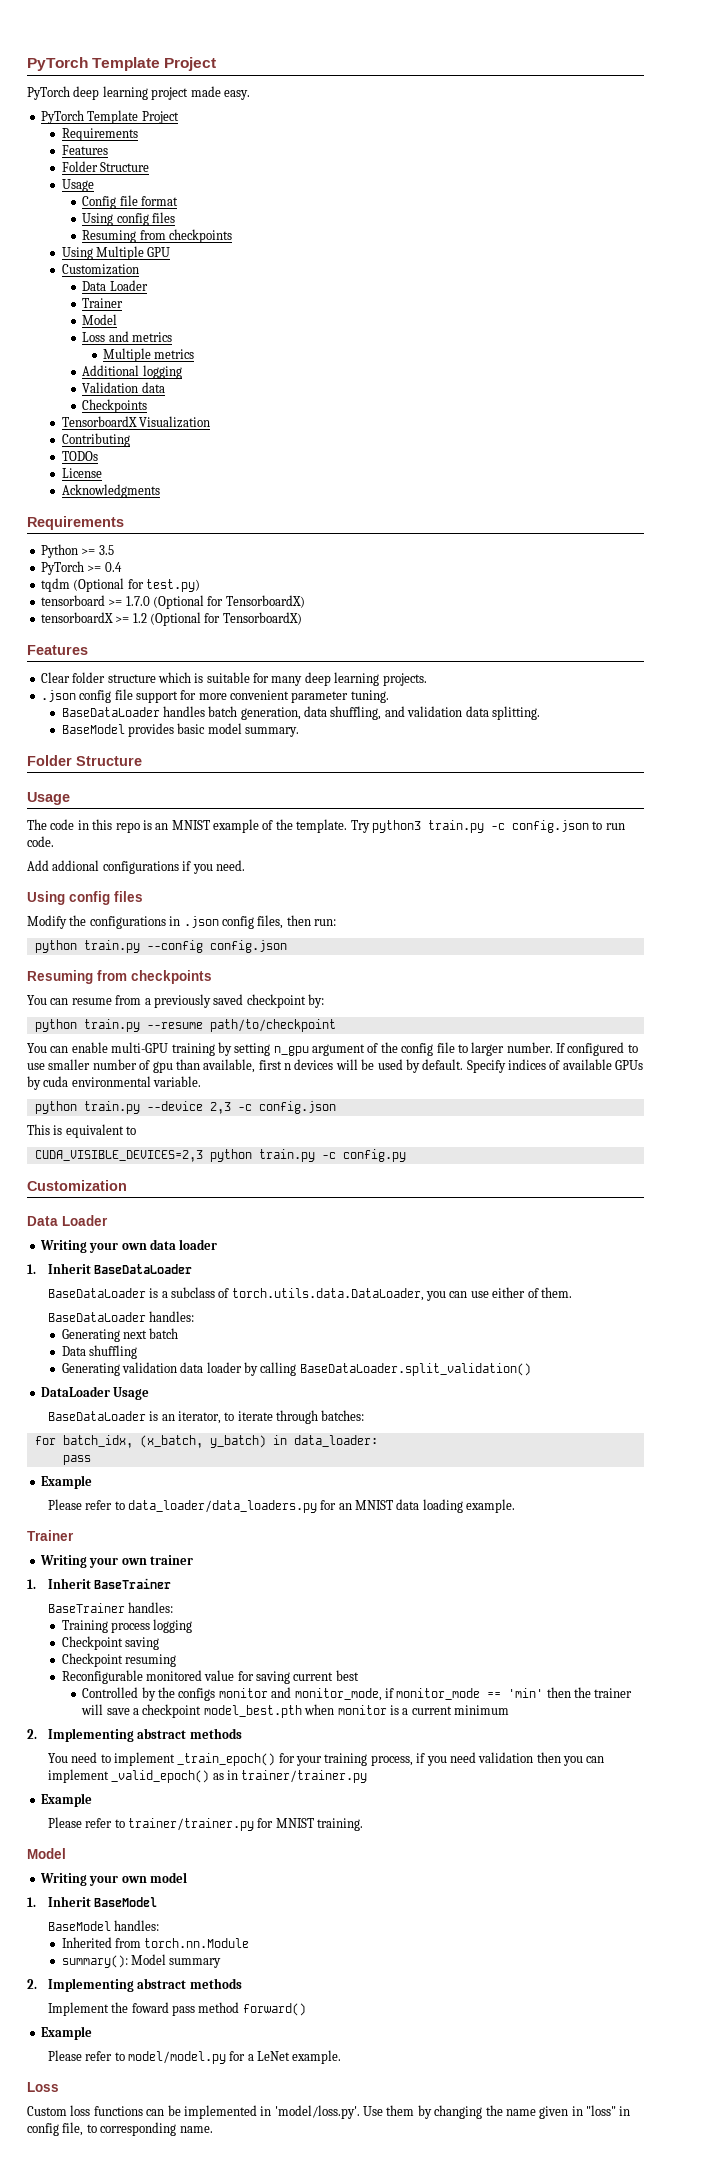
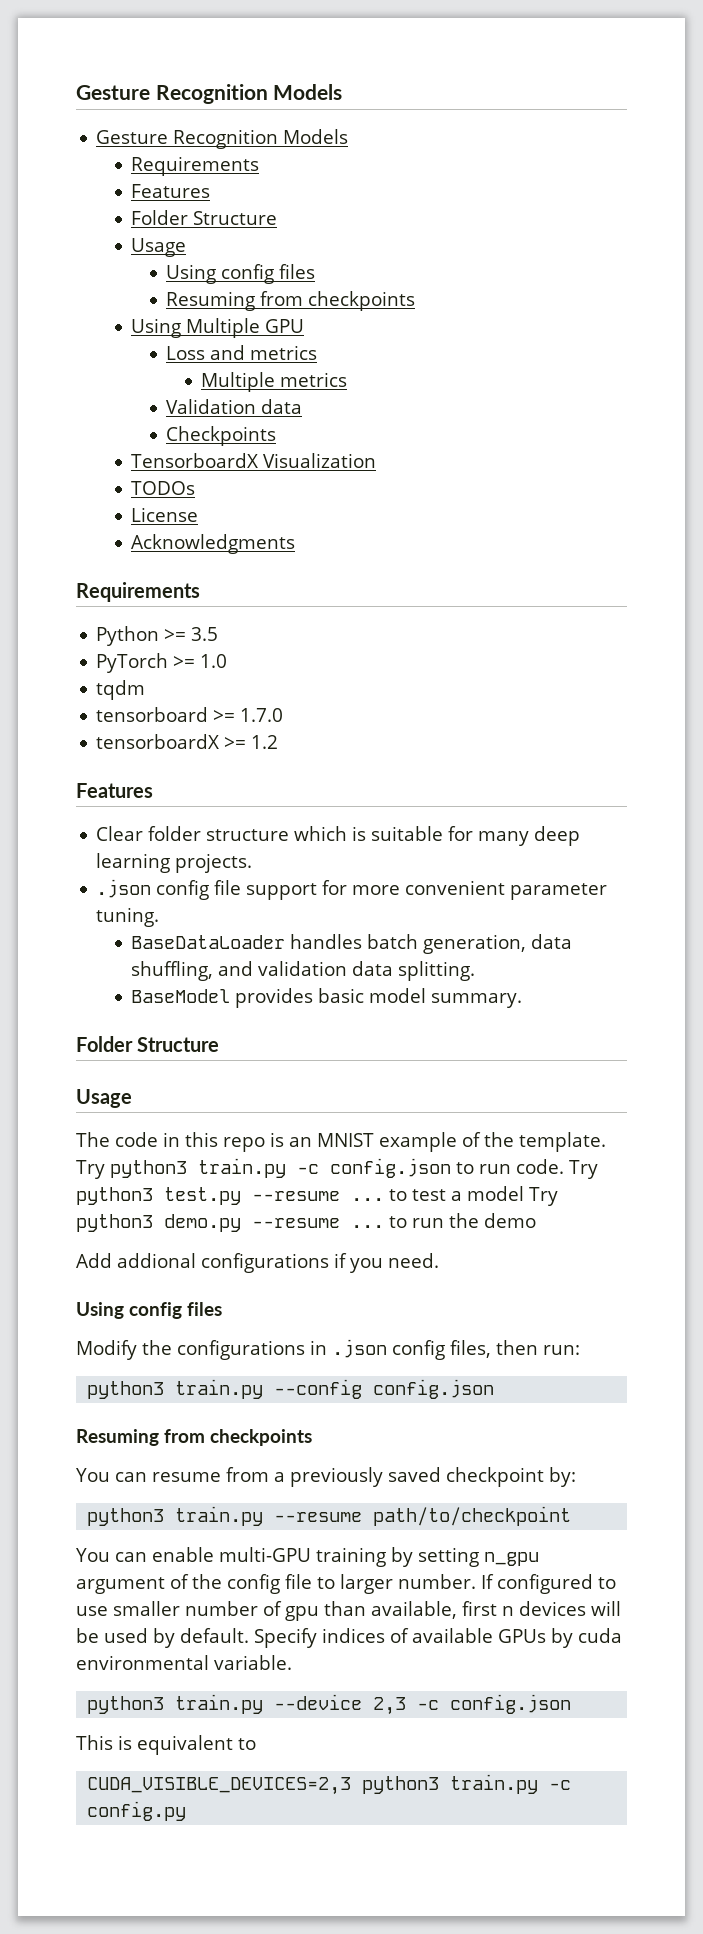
[27,57,217,71] [27,86,250,100] [40,110,179,124] PyTorch Template Project // PyTorch deep learning project made easy. // PyTorch Template Project -> [76,84,343,104] [96,129,349,149] Gesture Recognition Models // Gesture Recognition Models
[82,195,179,209] // Config file format -> (187, 247) none
[61,264,139,275] [82,280,148,291] [82,298,124,308] [82,314,118,325] // Customization // Data Loader // Trainer // Model -> (305, 326) none
[82,365,182,379] // Additional logging -> (348, 379) none
[61,433,130,447] // Contributing -> (377, 460) none
[104,562,122,572] 0.4 -> [200,654,228,668] 1.0
[73,578,200,592] (Optional for test.py) -> (146, 690) none
[152,595,305,609] (Optional for TensorboardX) -> (284, 715) none
[149,612,302,626] (Optional for TensorboardX) -> (279, 742) none
(54, 841) none -> [568,1160,598,1179] [76,1186,558,1206] [76,1213,536,1232] Try python3 test.py --resume ... to test a model Try python3 demo.py --resume ... to run the demo
[34,940,77,953] python -> [87,1381,165,1399] python3
[34,1019,77,1032] python -> [87,1508,165,1526] python3
[34,1101,77,1114] python -> [87,1696,165,1714] python3
[209,1149,252,1162] python -> [362,1776,440,1794] python3
[27,1180,127,1191] [27,1215,108,1226] [39,1239,218,1253] [27,1263,193,1274] [47,1287,572,1301] [47,1311,195,1322] [61,1328,179,1342] [61,1345,137,1359] [61,1362,531,1376] [40,1386,150,1400] [47,1410,365,1424] [34,1435,378,1448] [62,1455,91,1465] [40,1475,92,1489] [47,1499,516,1513] [27,1530,74,1541] [39,1555,193,1568] [27,1578,172,1589] [47,1602,174,1613] [61,1619,193,1633] [61,1636,159,1650] [61,1653,176,1667] [61,1670,359,1684] [82,1687,633,1701] [81,1704,510,1718] [27,1728,242,1742] [47,1752,605,1766] [47,1769,368,1783] [40,1793,92,1807] [47,1817,364,1831] [27,1848,66,1859] [39,1872,187,1886] [27,1896,158,1907] [47,1920,160,1931] [61,1937,250,1948] [61,1954,222,1968] [27,1978,242,1992] [47,2002,306,2016] [40,2026,92,2040] [47,2050,342,2064] [27,2082,59,2092] [27,2105,631,2119] [27,2122,213,2136] // Customization // Data Loader // Writing your own data loader // 1. Inherit BaseDataLoader // BaseDataLoader is a subclass of torch.utils.data.DataLoader, you can use either of them. // BaseDataLoader handles: // Generating next batch // Data shuffling // Generating validation data loader by calling BaseDataLoader.split_validation() // DataLoader Usage // BaseDataLoader is an iterator, to iterate through batches: // for batch_idx, (x_batch, y_batch) in data_loader: // pass // Example // Please refer to data_loader/data_loaders.py for an MNIST data loading example. // Trainer // Writing your own trainer // 1. Inherit BaseTrainer // BaseTrainer handles: // Training process logging // Checkpoint saving // Checkpoint resuming // Reconfigurable monitored value for saving current best // Controlled by the configs monitor and monitor_mode, if monitor_mode == 'min' then the trainer will save a checkpoint model_best.pth when monitor is a current minimum // 2. Implementing abstract methods // You need to implement _train_epoch() for your training process, if you need validation then you can implement _valid_epoch() as in trainer/trainer.py // Example // Please refer to trainer/trainer.py for MNIST training. // Model // Writing your own model // 1. Inherit BaseModel // BaseModel handles: // Inherited from torch.nn.Module // summary(): Model summary // 2. Implementing abstract methods // Implement the foward pass method forward() // Example // Please refer to model/model.py for a LeNet example. // Loss // Custom loss functions can be implemented in 'model/loss.py'. Use them by changing the name given in "loss" in config file, to corresponding name. -> (187, 1811) none

